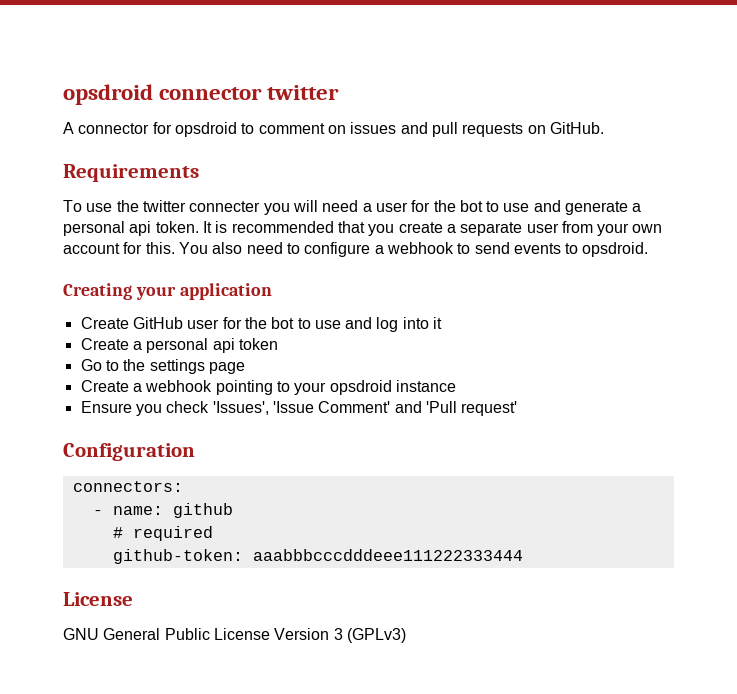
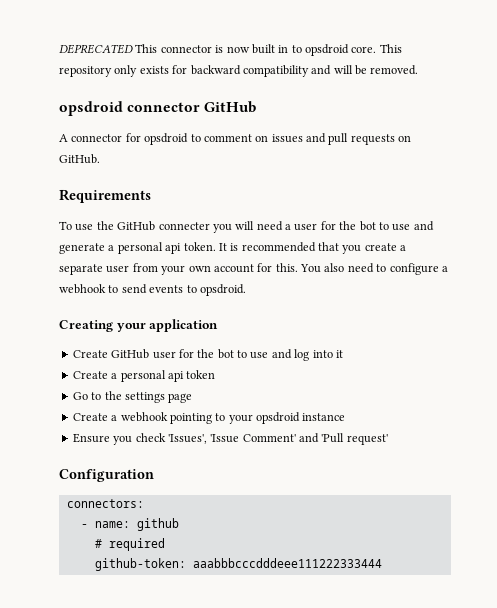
(63, 94) none -> [59,44,402,56] [59,65,419,77] DEPRECATED This connector is now built in to opsdroid core. This repository only exists for backward compatibility and will be removed. //
[267,85,340,100] twitter -> [204,101,257,113] GitHub
[142,200,186,212] twitter -> [117,221,156,231] GitHub
[63,592,133,606] [63,628,406,643] // License // GNU General Public License Version 3 (GPLv3) -> (382, 563) none

